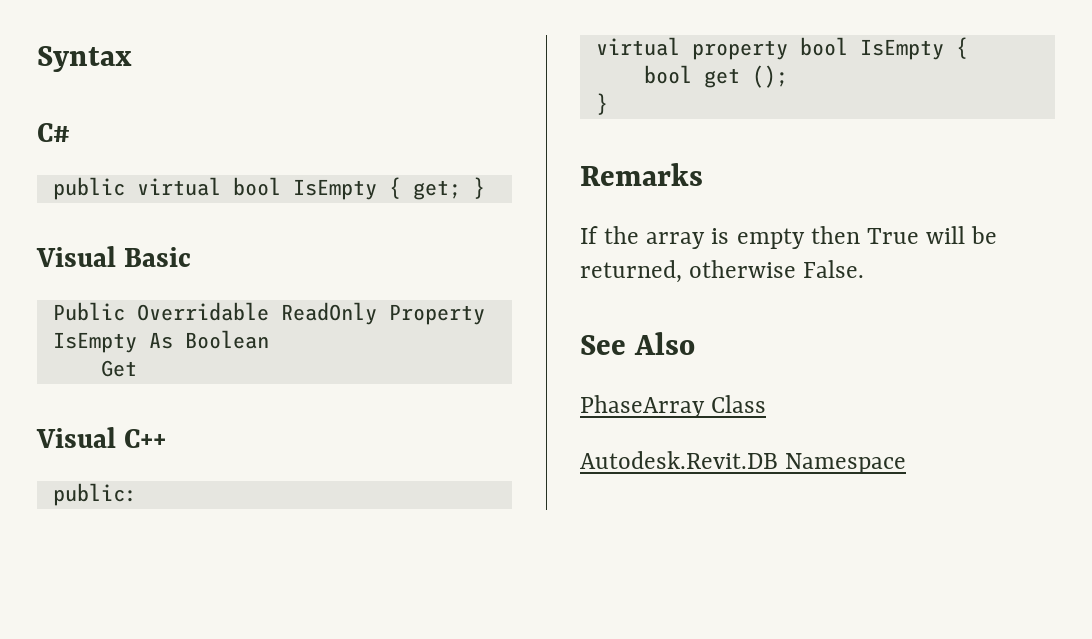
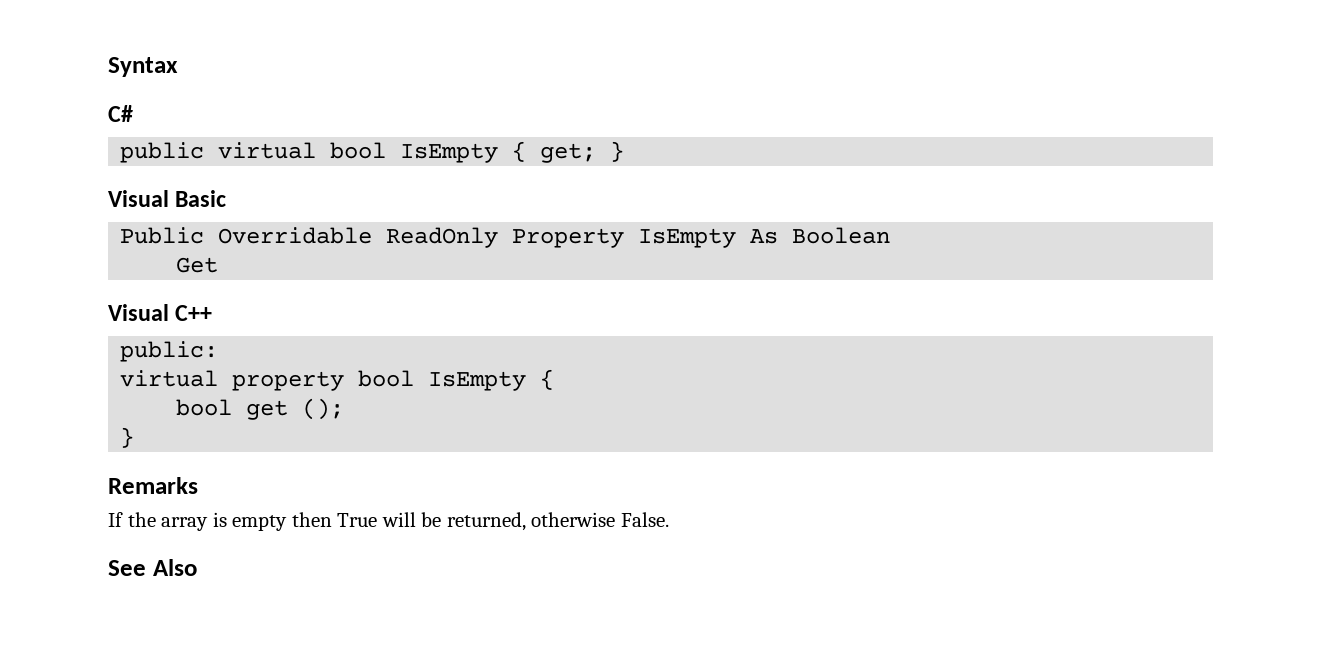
[580,395,767,418] [580,451,907,474] // PhaseArray Class // Autodesk.Revit.DB Namespace -> (197, 567) none

